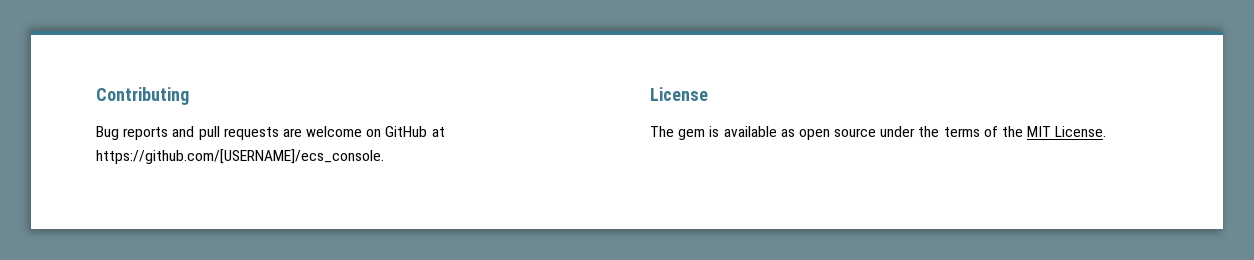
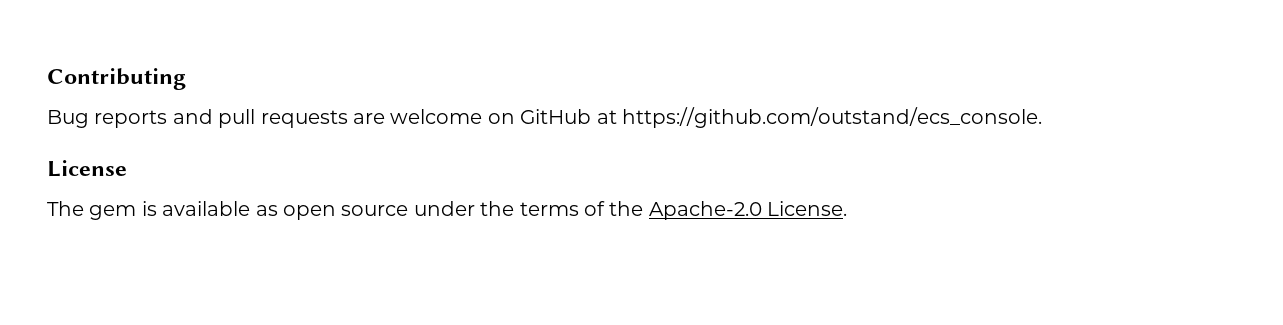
[96,149,384,164] https://github.com/[USERNAME]/ecs_console. -> [621,107,1042,128] https://github.com/outstand/ecs_console.
[1027,126,1052,137] MIT -> [648,201,762,220] Apache-2.0

